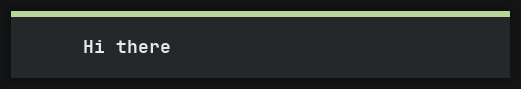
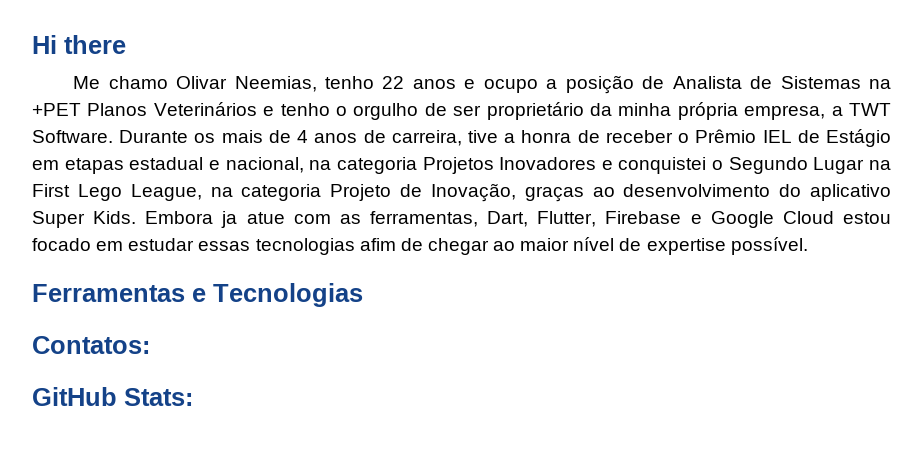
(171, 46) none -> [73,75,892,94] [32,102,891,120] [32,129,891,147] [32,157,891,174] [32,183,892,202] [32,211,891,228] [32,237,808,255] [32,283,363,307] [32,336,150,354] [32,387,193,406] // Me chamo Olivar Neemias, tenho 22 anos e ocupo a posição de Analista de Sistemas na +PET Planos Veterinários e tenho o orgulho de ser proprietário da minha própria empresa, a TWT Software. Durante os mais de 4 anos de carreira, tive a honra de receber o Prêmio IEL de Estágio em etapas estadual e nacional, na categoria Projetos Inovadores e conquistei o Segundo Lugar na First Lego League, na categoria Projeto de Inovação, graças ao desenvolvimento do aplicativo Super Kids. Embora ja atue com as ferramentas, Dart, Flutter, Firebase e Google Cloud estou focado em estudar essas tecnologias afim de chegar ao maior nível de expertise possível. // Ferramentas e Tecnologias // Contatos: // GitHub Stats:

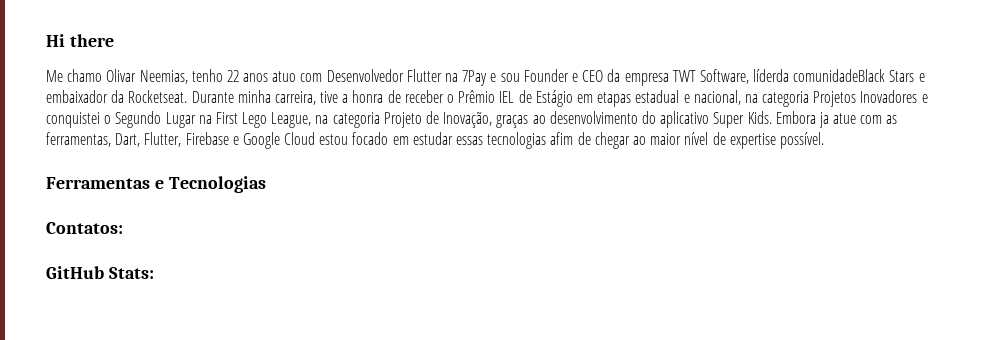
[464,75,892,94] [32,102,891,120] [32,130,386,143] e ocupo a posição de Analista de Sistemas na +PET Planos Veterinários e tenho o orgulho de ser proprietário da minha própria empresa, a TWT Software. Durante os mais de 4 anos de -> [272,69,925,86] [46,90,271,103] atuo com Desenvolvedor Flutter na 7Pay e sou Founder e CEO da empresa TWT Software, líderda comunidadeBlack Stars e embaixador da Rocketseat. Durante minha

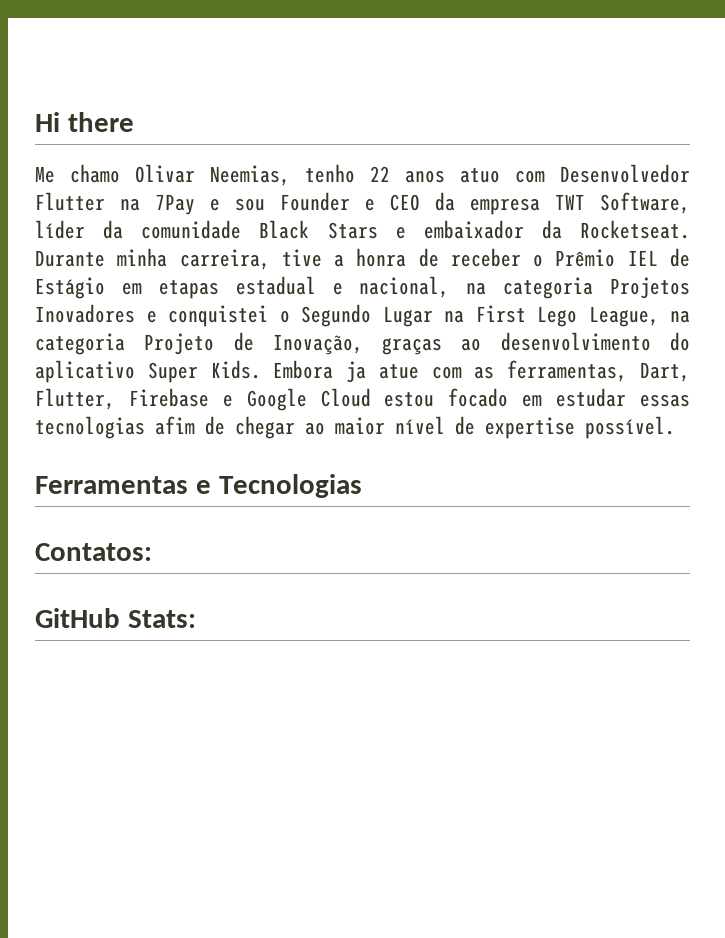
[753,69,886,82] líderda comunidadeBlack -> [35,220,310,239] líder da comunidade Black

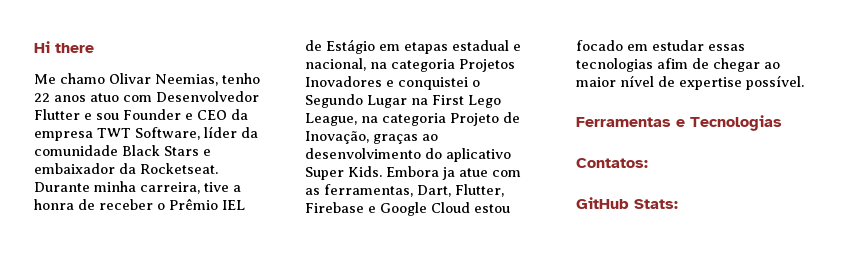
[120,194,195,215] na 7Pay -> (80, 114) none

